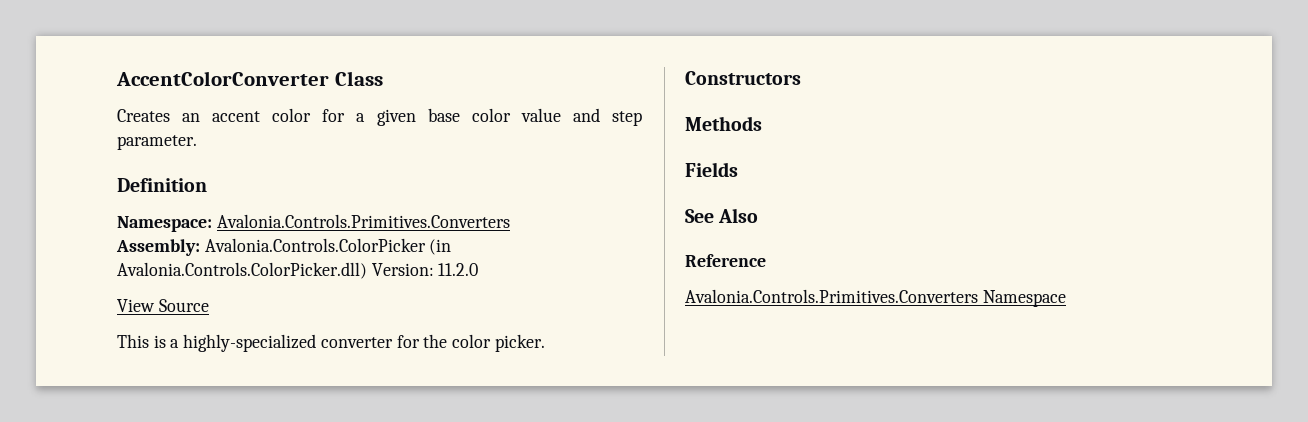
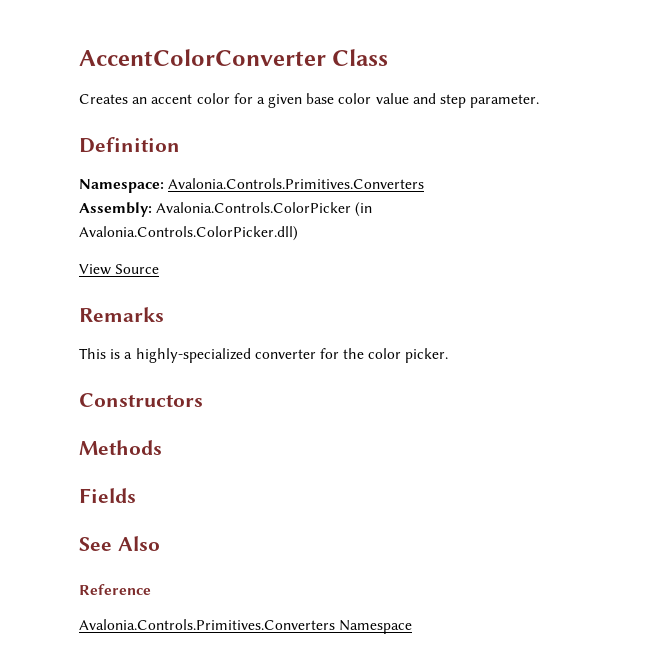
[371,263,479,276] Version: 11.2.0 -> (298, 233) none
(209, 305) none -> [79,307,164,322] // Remarks

